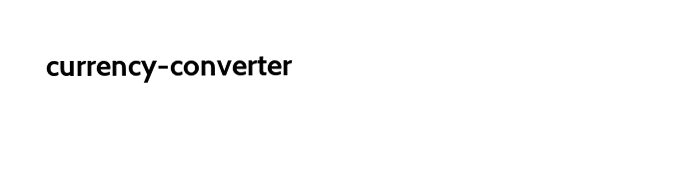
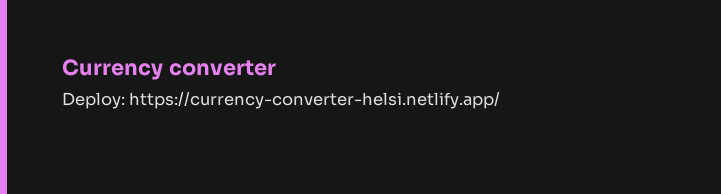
[45,56,293,84] currency-converter -> [62,59,276,80] [62,92,501,109] Currency converter // Deploy: https://currency-converter-helsi.netlify.app/

